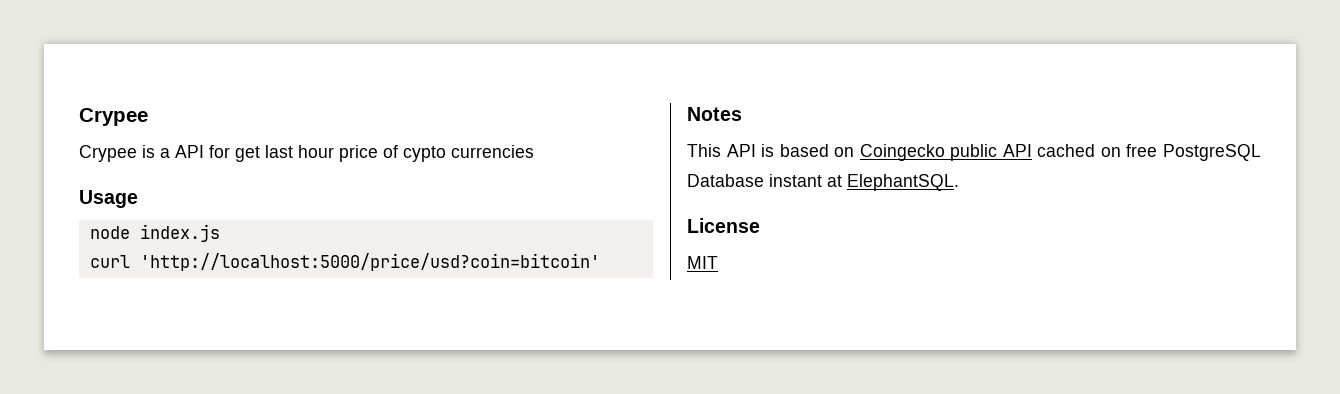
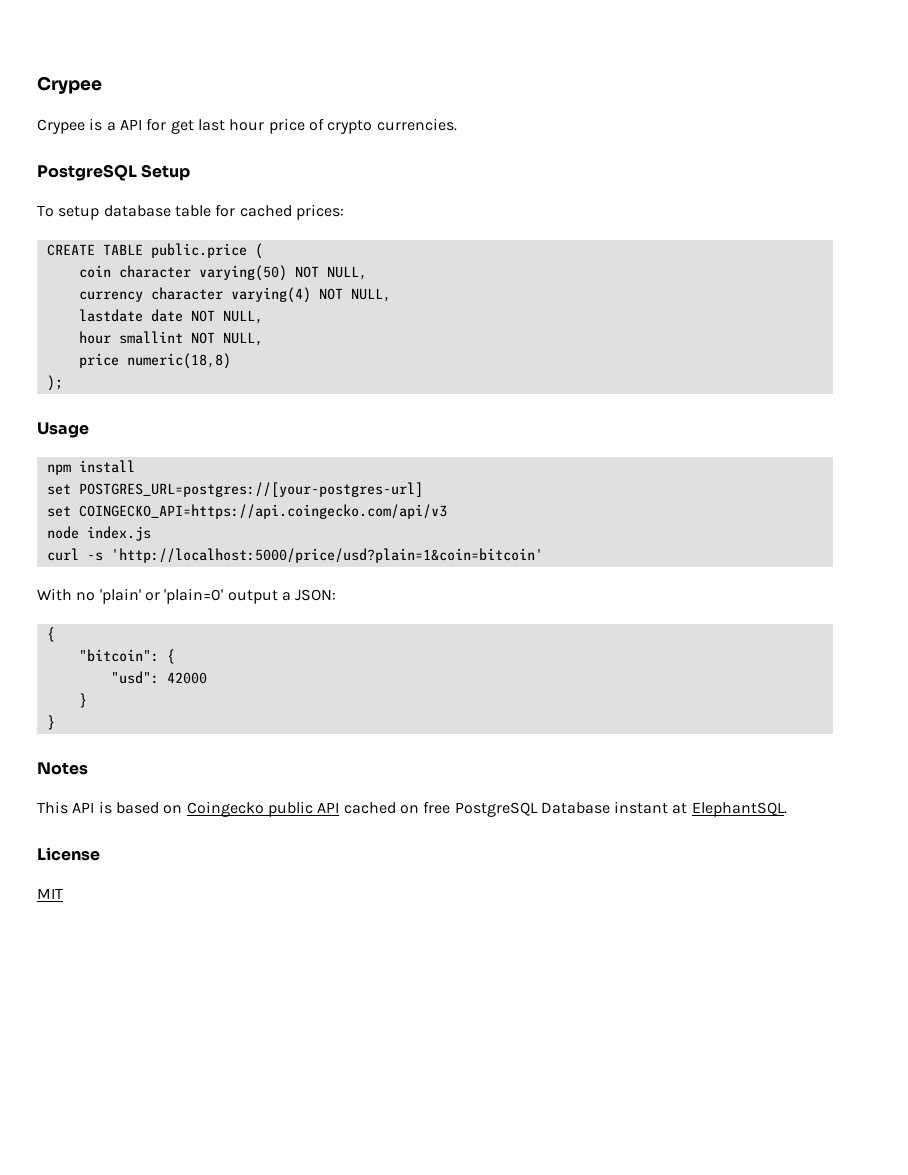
[403,145,534,162] [79,190,138,208] [89,224,220,242] [89,253,600,271] cypto currencies // Usage // node index.js // curl 'http://localhost:5000/price/usd?coin=bitcoin' -> [327,118,457,134] [37,164,191,181] [37,204,344,220] [46,243,263,259] [78,265,367,281] [78,287,391,303] [78,309,263,324] [78,331,263,346] [78,353,231,369] [46,375,63,391] [37,422,89,438] [46,460,135,475] [46,482,423,497] [46,504,447,519] [46,526,151,541] [46,548,543,563] [37,588,337,604] [46,627,55,642] [78,649,175,664] [110,671,207,684] [78,693,87,708] [46,715,55,730] crypto currencies. // PostgreSQL Setup // To setup database table for cached prices: // CREATE TABLE public.price ( // coin character varying(50) NOT NULL, // currency character varying(4) NOT NULL, // lastdate date NOT NULL, // hour smallint NOT NULL, // price numeric(18,8) // ); // Usage // npm install // set POSTGRES_URL=postgres://[your-postgres-url] // set COINGECKO_API=https://api.coingecko.com/api/v3 // node index.js // curl -s 'http://localhost:5000/price/usd?plain=1&coin=bitcoin' // With no 'plain' or 'plain=0' output a JSON: // { // "bitcoin": { // "usd": 42000 // } // }

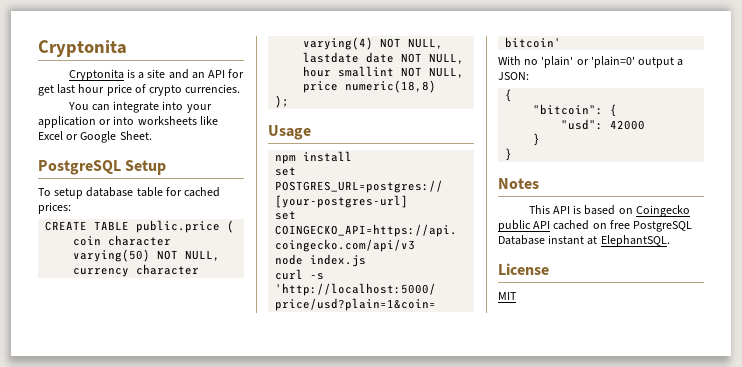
[37,76,102,94] [37,118,116,134] Crypee // Crypee is a -> [38,40,127,57] [68,69,205,81] Cryptonita // Cryptonita is a site and an
(457, 124) none -> [67,101,212,113] [38,116,218,128] [38,131,152,143] // You can integrate into your application or into worksheets like Excel or Google Sheet.

